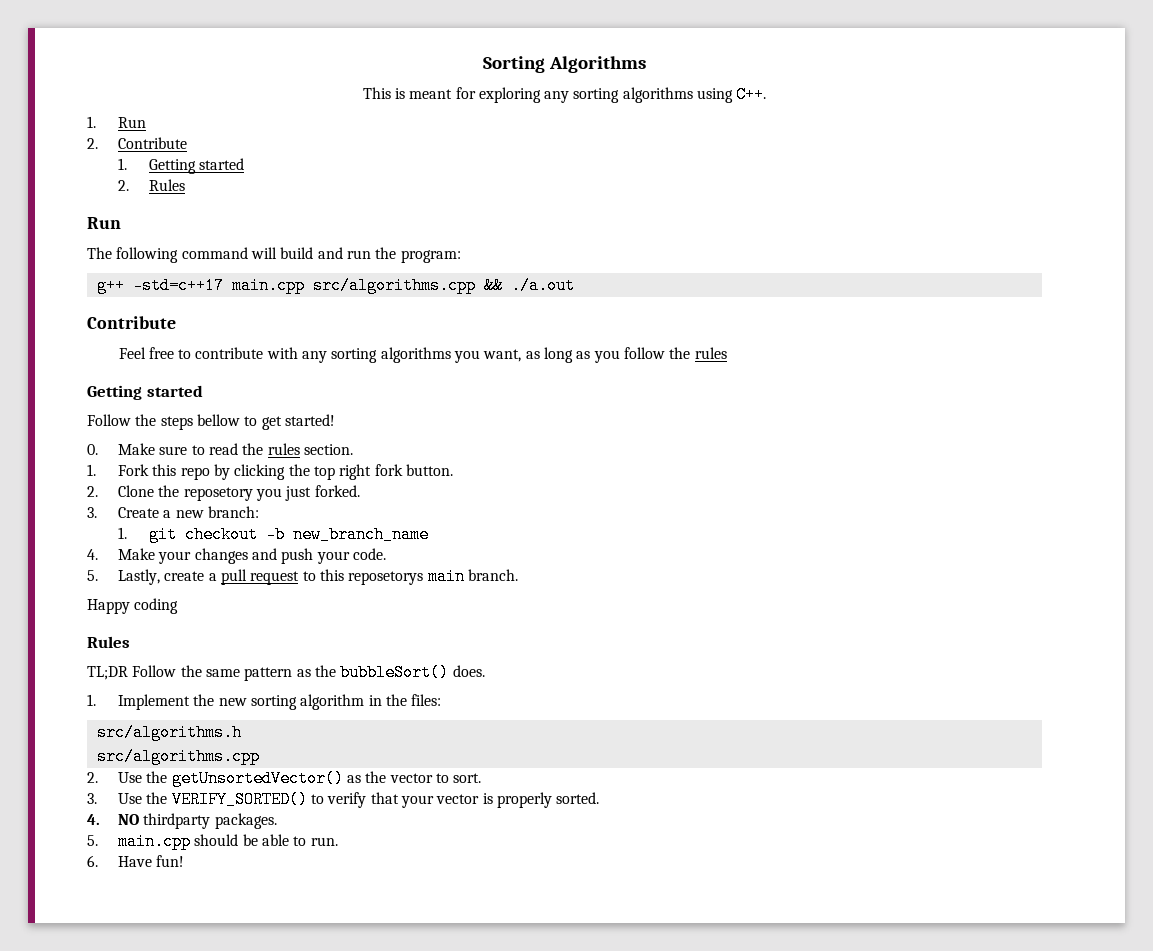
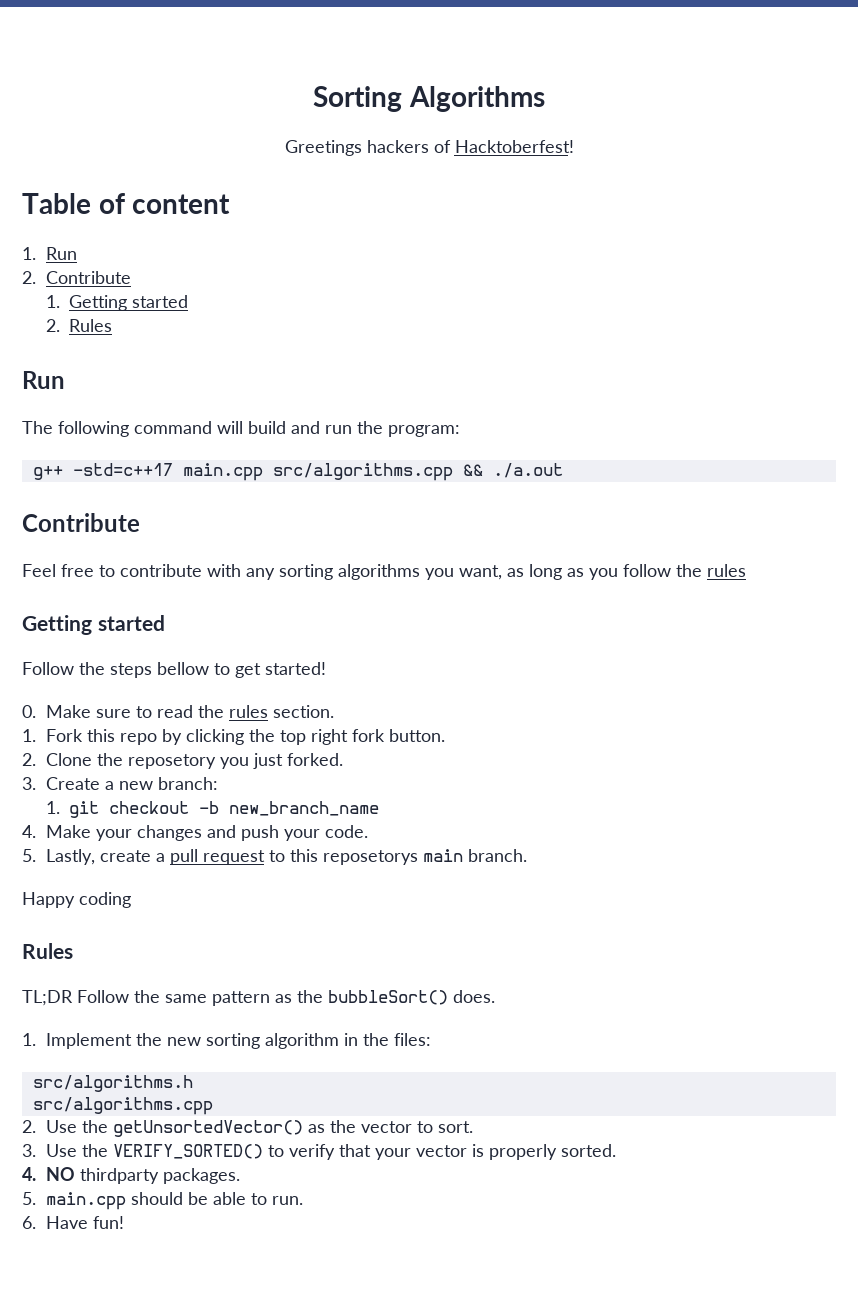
[362,86,767,103] This is meant for exploring any sorting algorithms using C++. -> [284,140,574,156] [22,193,231,214] Greetings hackers of Hacktoberfest! // Table of content

